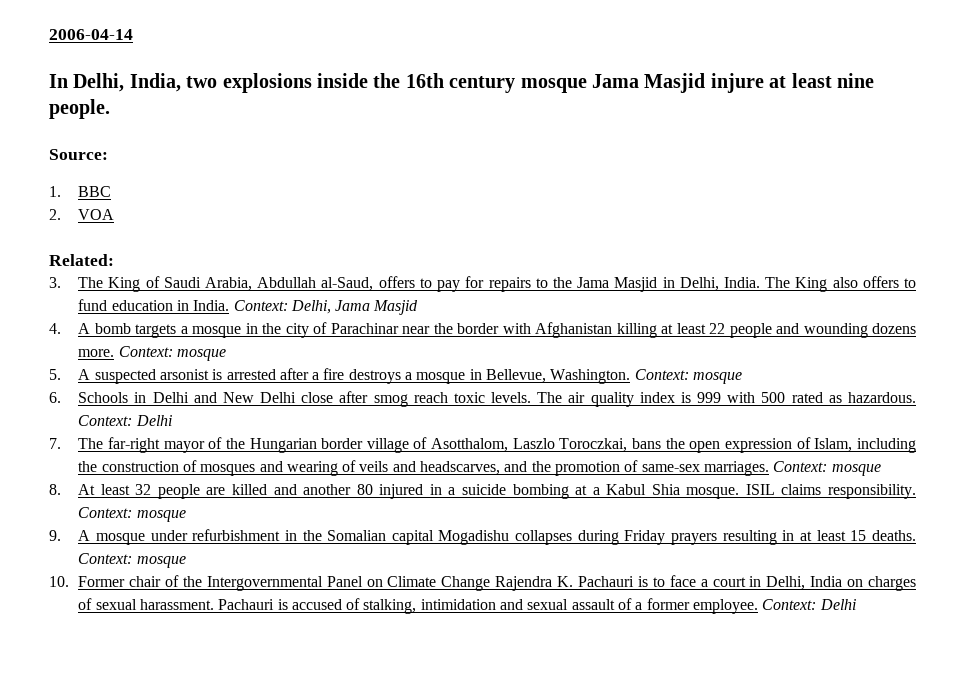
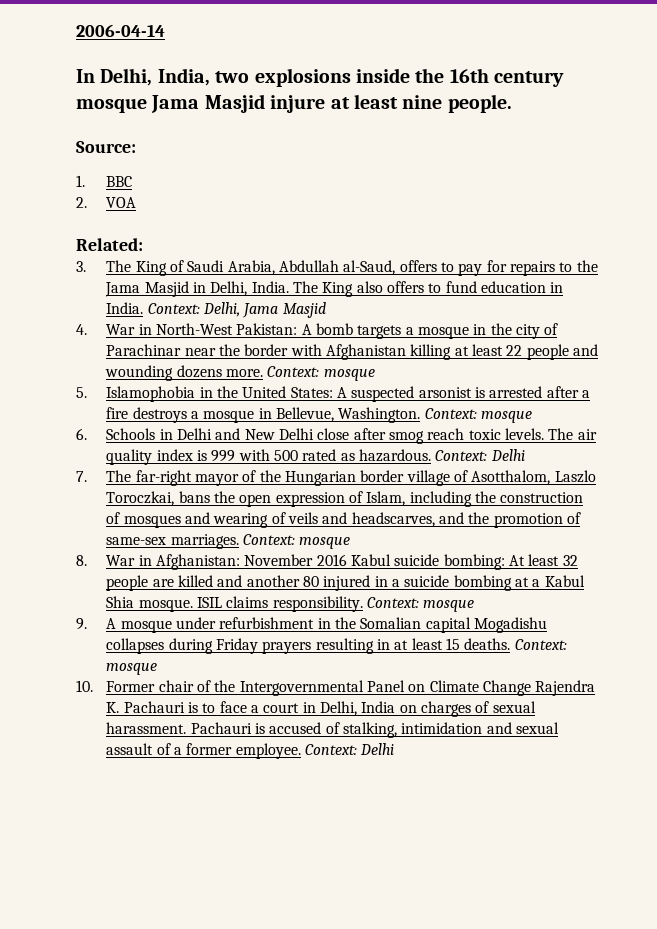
(61, 328) none -> [106,323,298,335] War in North-West Pakistan:
(61, 374) none -> [106,386,333,402] Islamophobia in the United States:
(61, 489) none -> [106,554,505,570] War in Afghanistan: November 2016 Kabul suicide bombing:

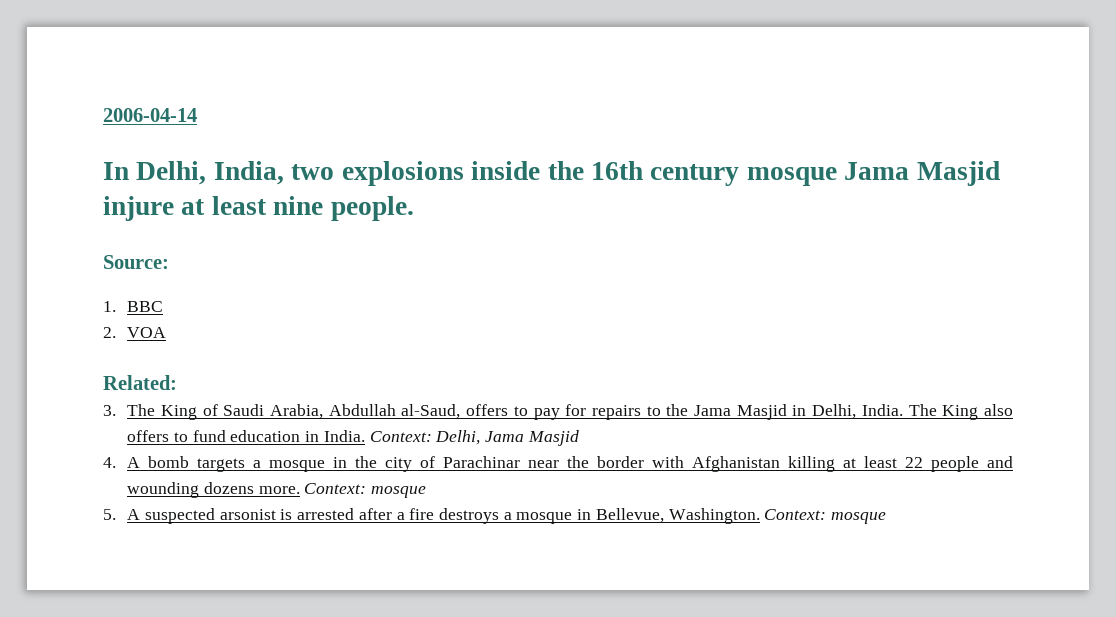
[106,323,298,335] War in North-West Pakistan: -> (116, 462) none
[106,386,333,402] Islamophobia in the United States: -> (116, 514) none
[76,428,597,444] [106,449,525,465] [76,470,596,486] [106,491,584,507] [106,512,581,528] [106,534,351,549] [76,554,578,570] [106,575,585,591] [106,596,475,612] [76,617,548,633] [106,638,567,654] [106,663,158,675] [76,680,596,696] [106,701,536,717] [106,722,560,738] [106,743,395,759] // 6. Schools in Delhi and New Delhi close after smog reach toxic levels. The air quality index is 999 with 500 rated as hazardous. Context: Delhi // 7. The far-right mayor of the Hungarian border village of Asotthalom, Laszlo Toroczkai, bans the open expression of Islam, including the construction of mosques and wearing of veils and headscarves, and the promotion of same-sex marriages. Context: mosque // 8. War in Afghanistan: November 2016 Kabul suicide bombing: At least 32 people are killed and another 80 injured in a suicide bombing at a Kabul Shia mosque. ISIL claims responsibility. Context: mosque // 9. A mosque under refurbishment in the Somalian capital Mogadishu collapses during Friday prayers resulting in at least 15 deaths. Context: mosque // 10. Former chair of the Intergovernmental Panel on Climate Change Rajendra K. Pachauri is to face a court in Delhi, India on charges of sexual harassment. Pachauri is accused of stalking, intimidation and sexual assault of a former employee. Context: Delhi -> (887, 518) none

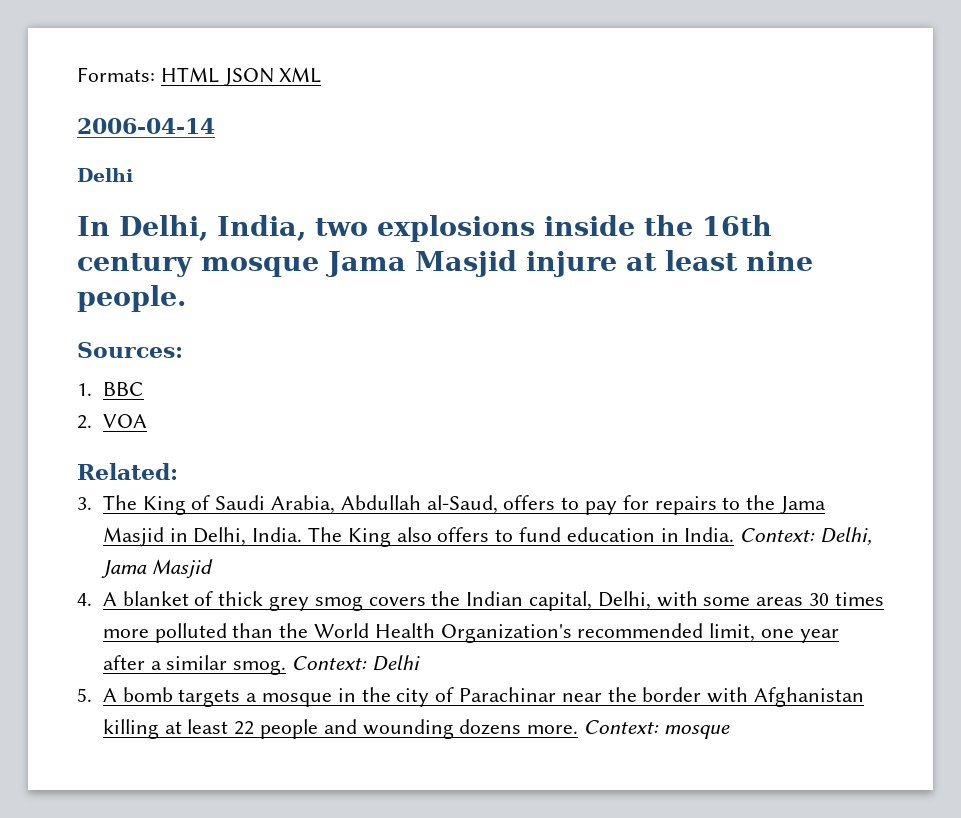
(103, 115) none -> [77,67,322,86] Formats: HTML JSON XML //
(197, 115) none -> [77,168,133,182] // Delhi
[103,255,169,269] Source: -> [77,342,183,358] Sources:
(141, 462) none -> [122,591,884,611] [102,623,839,643] [102,655,420,675] [77,688,117,702] blanket of thick grey smog covers the Indian capital, Delhi, with some areas 30 times more polluted than the World Health Organization's recommended limit, one year after a similar smog. Context: Delhi // 5. A
[103,508,887,524] // 5. A suspected arsonist is arrested after a fire destroys a mosque in Bellevue, Washington. Context: mosque -> (730, 731) none

